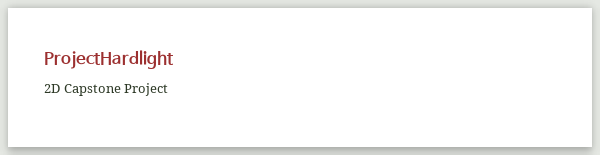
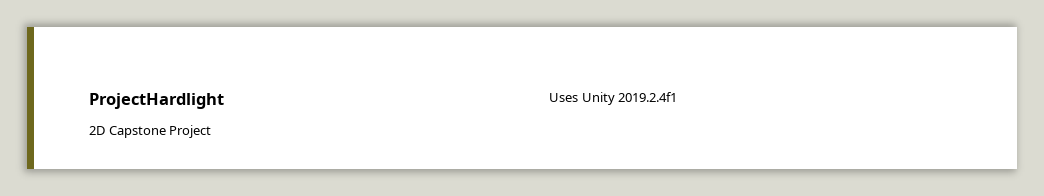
(169, 89) none -> [549,92,678,105] // Uses Unity 2019.2.4f1

